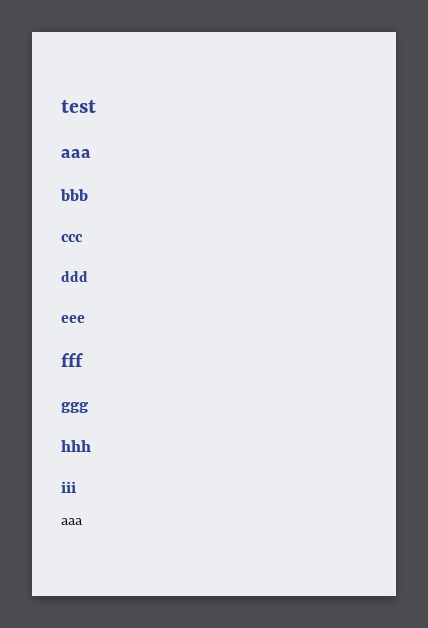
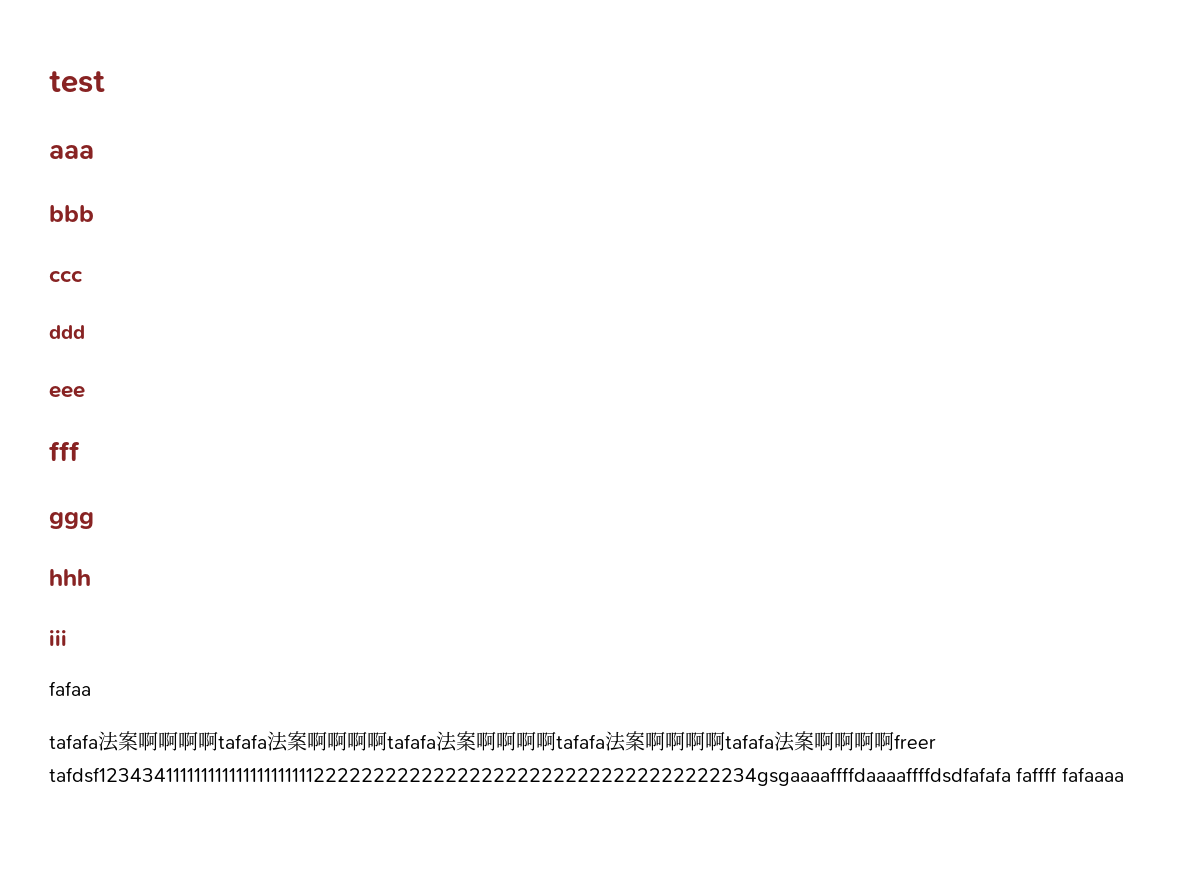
[61,518,83,525] aaa -> [49,681,91,696] [49,731,936,752] [49,767,1124,786] fafaa // tafafa法案啊啊啊啊tafafa法案啊啊啊啊tafafa法案啊啊啊啊tafafa法案啊啊啊啊tafafa法案啊啊啊啊freer tafdsf1234341111111111111111111112222222222222222222222222222222222234gsgaaaaffffdaaaaffffdsdfafafa faffff fafaaaa

